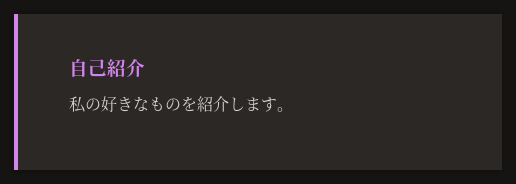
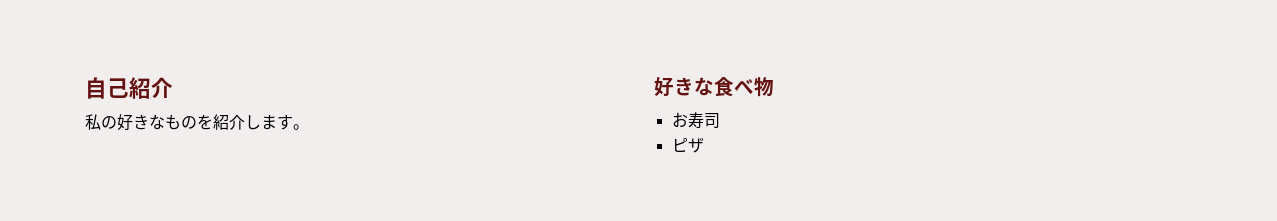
(293, 109) none -> [654,77,774,97] [671,112,720,128] [671,137,704,153] // 好きな食べ物 // お寿司 // ピザ

